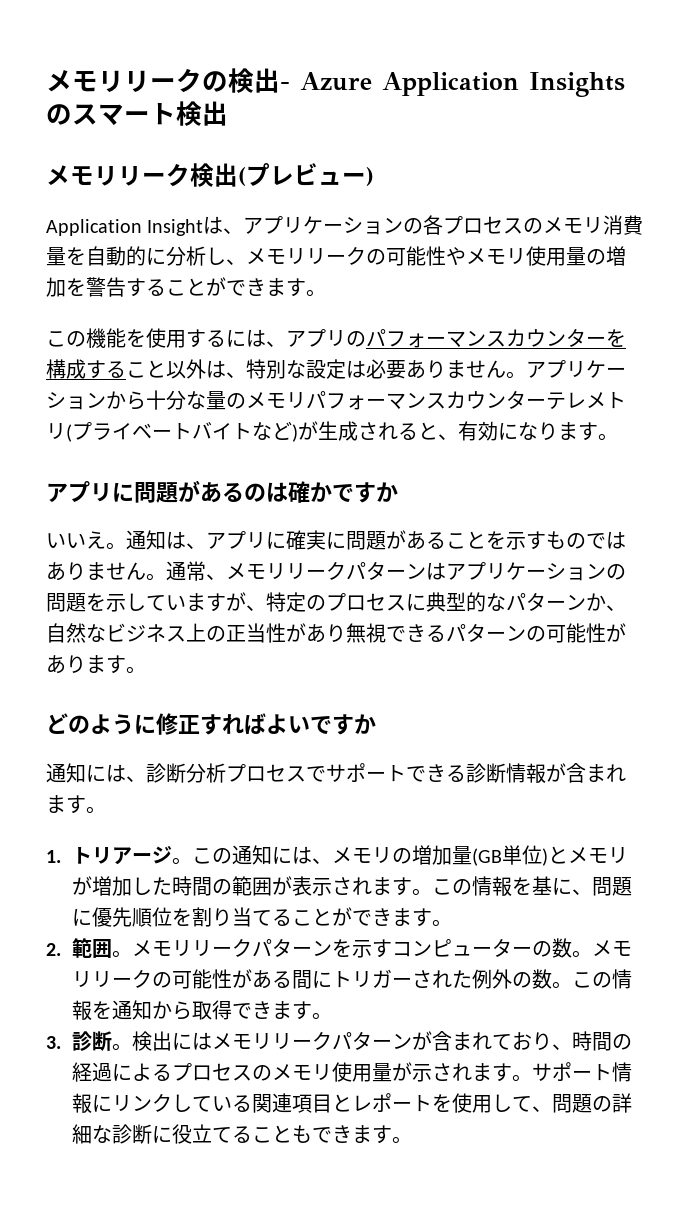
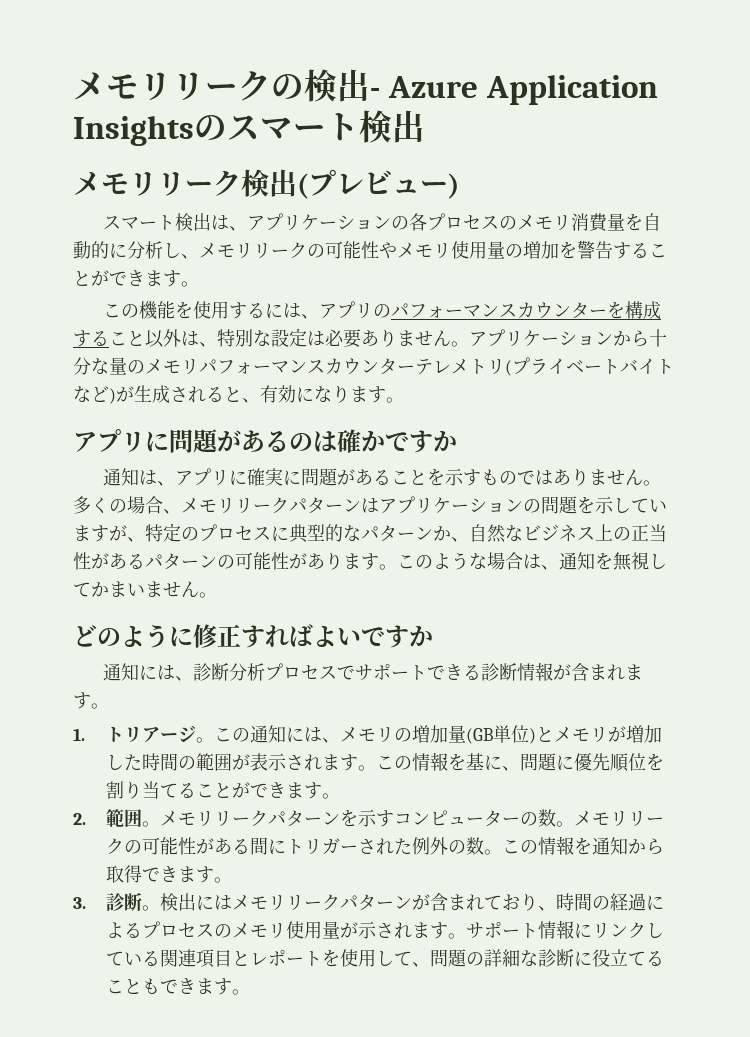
[46,219,204,236] Application Insight -> [103,213,212,231] スマート検出
[46,531,126,550] いいえ。 -> (457, 441) none
[166,561,206,581] 通常 -> [73,496,163,514] 多くの場合
[326,623,426,643] り無視でき -> (127, 561) none
(146, 670) none -> [397,552,667,571] [73,581,217,598] このような場合は、通知を無視してかまいません。

